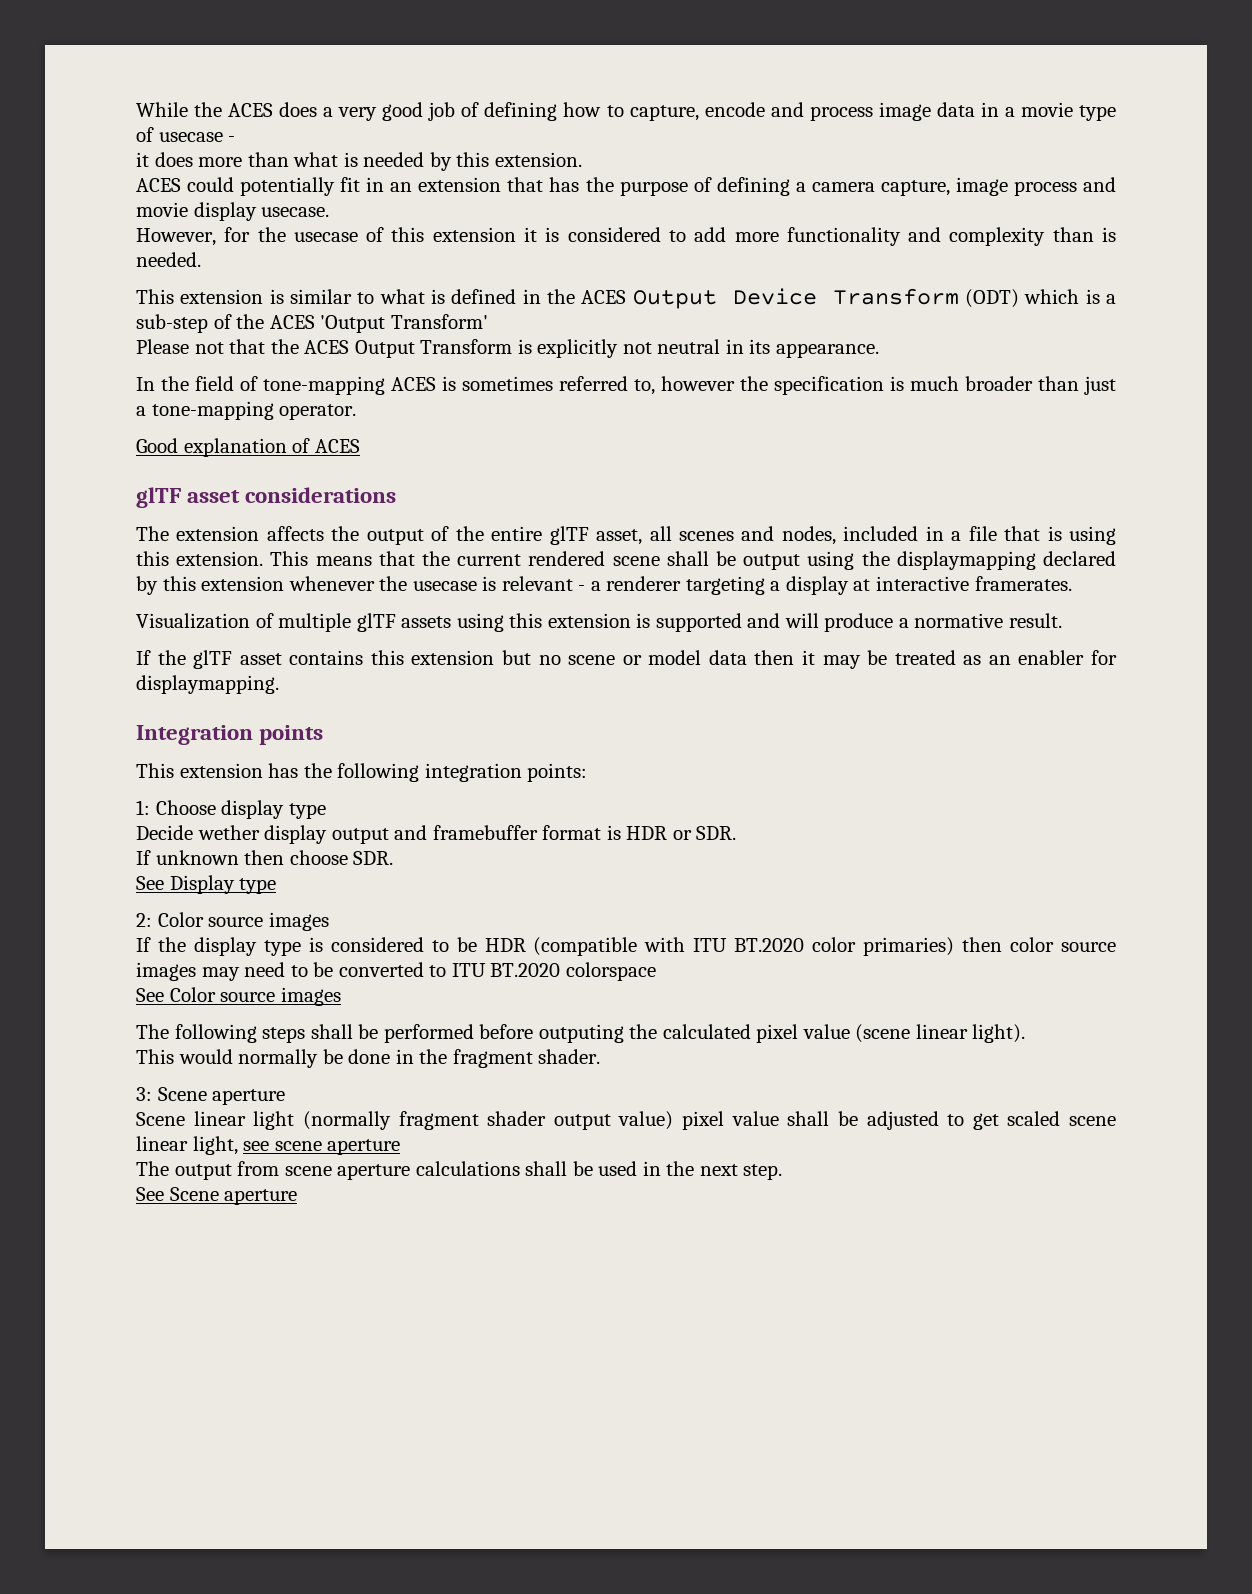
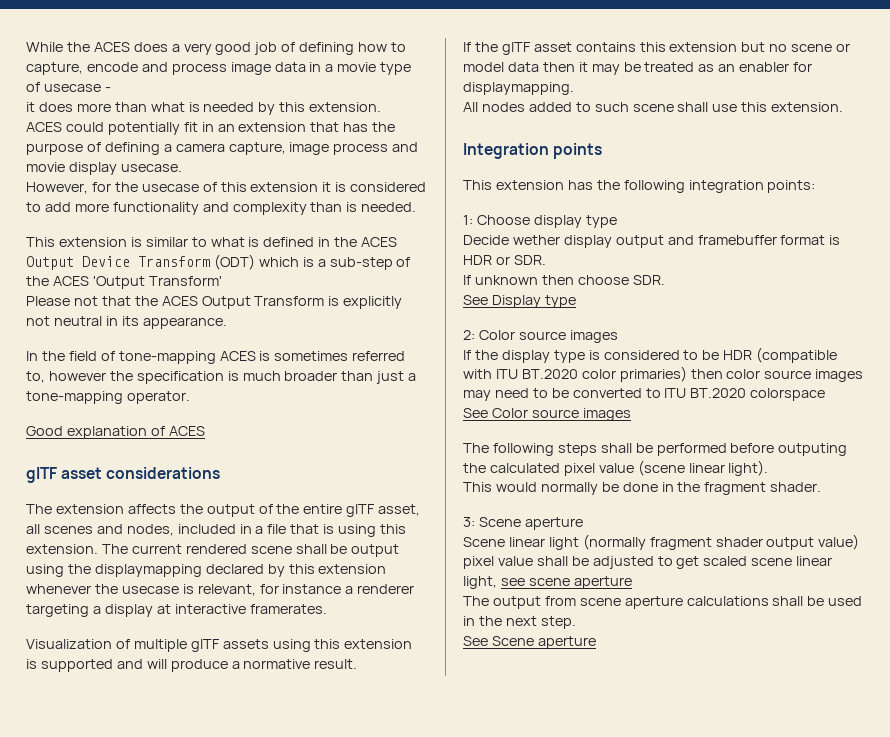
[270,551,450,566] This means that the -> [101,544,128,554] The
[501,576,586,591] relevant - -> [197,584,342,596] relevant, for instance
(279, 684) none -> [463,102,844,112] // All nodes added to such scene shall use this extension.

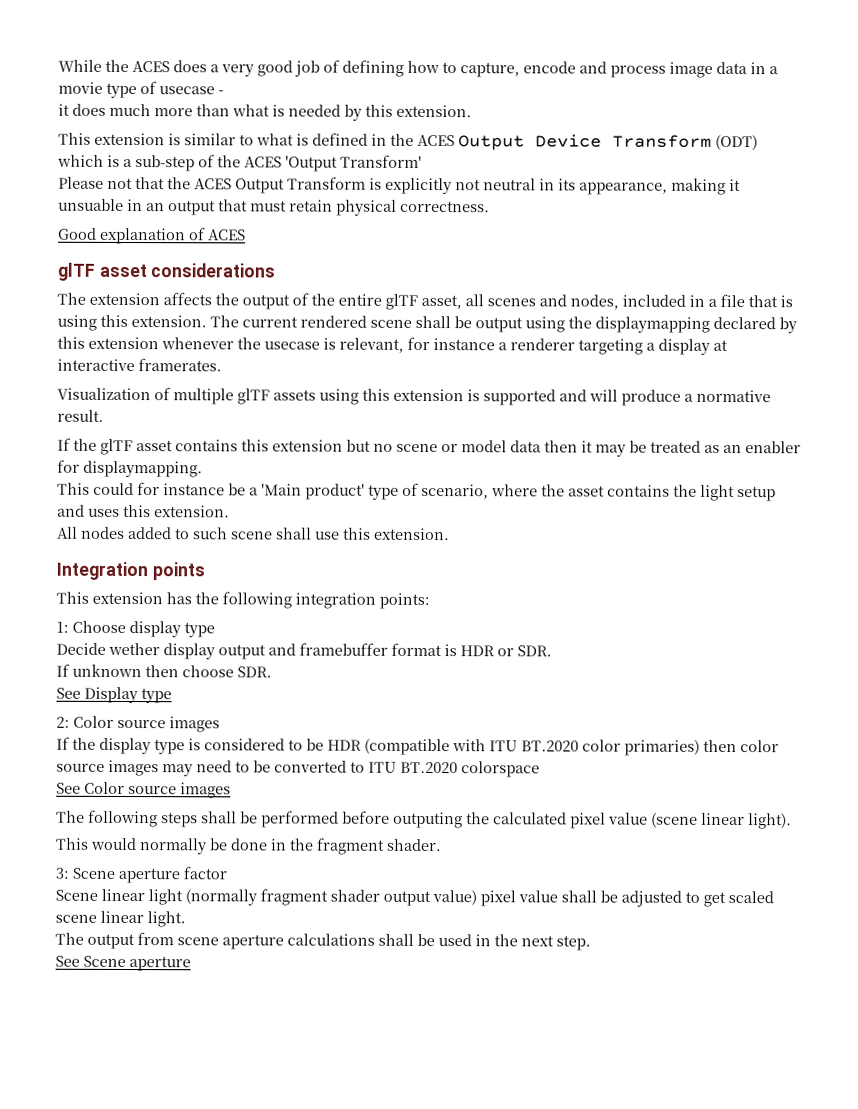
(73, 107) none -> [109,103,151,117] much
[26,122,396,135] [26,142,419,155] [26,162,182,175] [26,182,427,194] [26,202,417,215] // ACES could potentially fit in an extension that has the purpose of defining a camera capture, image process and movie display usecase. // However, for the usecase of this extension it is considered to add more functionality and complexity than is needed. -> (472, 111) none
[142,317,227,329] [26,351,406,364] [26,371,417,384] [26,391,190,404] appearance. // In the field of tone-mapping ACES is sometimes referred to, however the specification is much broader than just a tone-mapping operator. -> [579,177,741,195] [58,198,490,216] appearance, making it unsuable in an output that must retain physical correctness.
(574, 88) none -> [57,482,776,502] [57,504,230,518] // This could for instance be a 'Main product' type of scenario, where the asset contains the light setup and uses this extension.
(583, 523) none -> [183,866,227,880] factor
[463,576,632,589] light, see scene aperture -> [147,911,186,928] light.

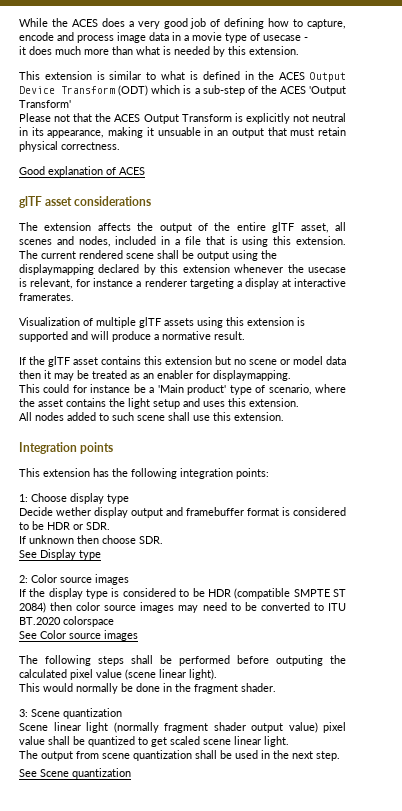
(457, 650) none -> [293,507,346,516] [19,521,44,530] considered to be
[452,739,700,756] with ITU BT.2020 color primaries) -> [293,589,347,597] [19,602,46,613] SMPTE ST 2084)
[118,866,227,884] aperture factor -> [63,708,122,719] quantization
[621,890,682,907] adjusted -> [88,736,135,747] quantized
[222,933,375,950] aperture calculations -> [133,750,192,761] quantization
[129,956,191,972] aperture -> [72,768,131,779] quantization

